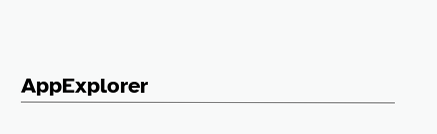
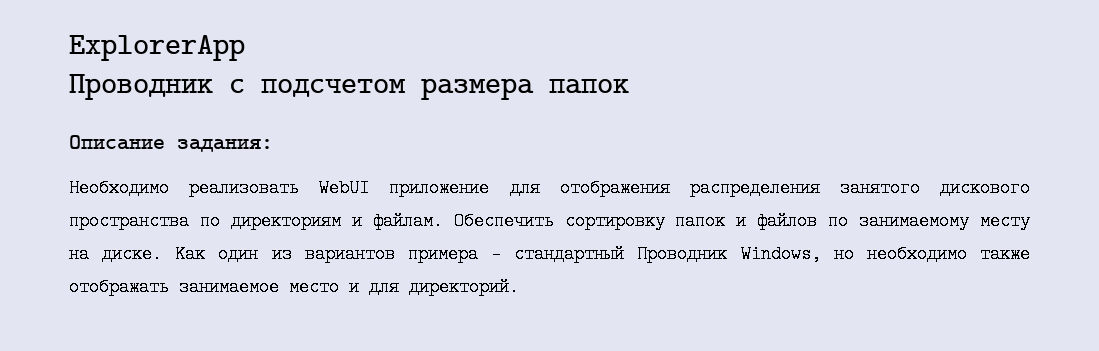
[20,78,148,96] AppExplorer -> [69,35,245,61] [69,74,629,100] [69,135,273,152] [69,179,1030,197] [69,212,1030,230] [69,245,1031,263] [69,278,519,296] ExplorerApp // Проводник с подсчетом размера папок // Описание задания: // Необходимо реализовать WebUI приложение для отображения распределения занятого дискового пространства по директориям и файлам. Обеспечить сортировку папок и файлов по занимаемому месту на диске. Как один из вариантов примера – стандартный Проводник Windows, но необходимо также отображать занимаемое место и для директорий.

